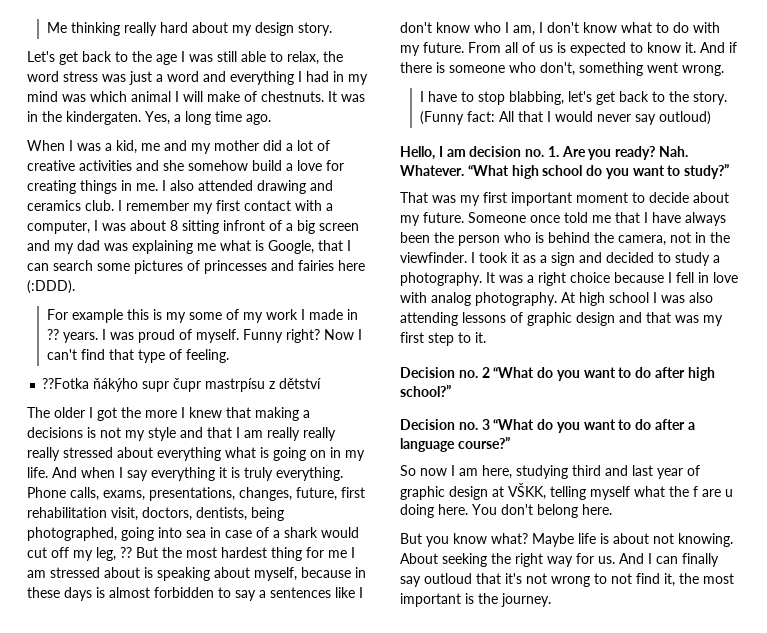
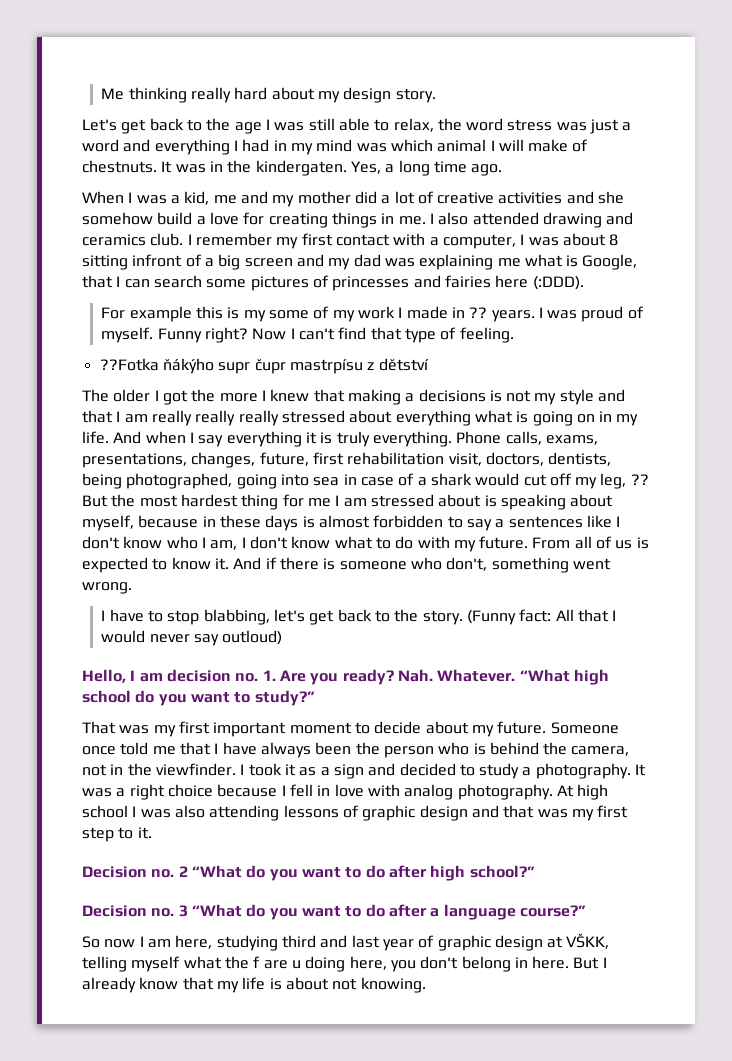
[438,504,497,515] here. You -> [349,956,416,972] here, you
[582,504,612,515] [400,533,574,547] here. // But you know what? Maybe -> [514,956,607,969] [82,977,239,993] in here. But I already know that my
[400,553,719,567] [400,573,734,587] [400,593,551,607] About seeking the right way for us. And I can finally say outloud that it's not wrong to not find it, the most important is the journey. -> (426, 985) none

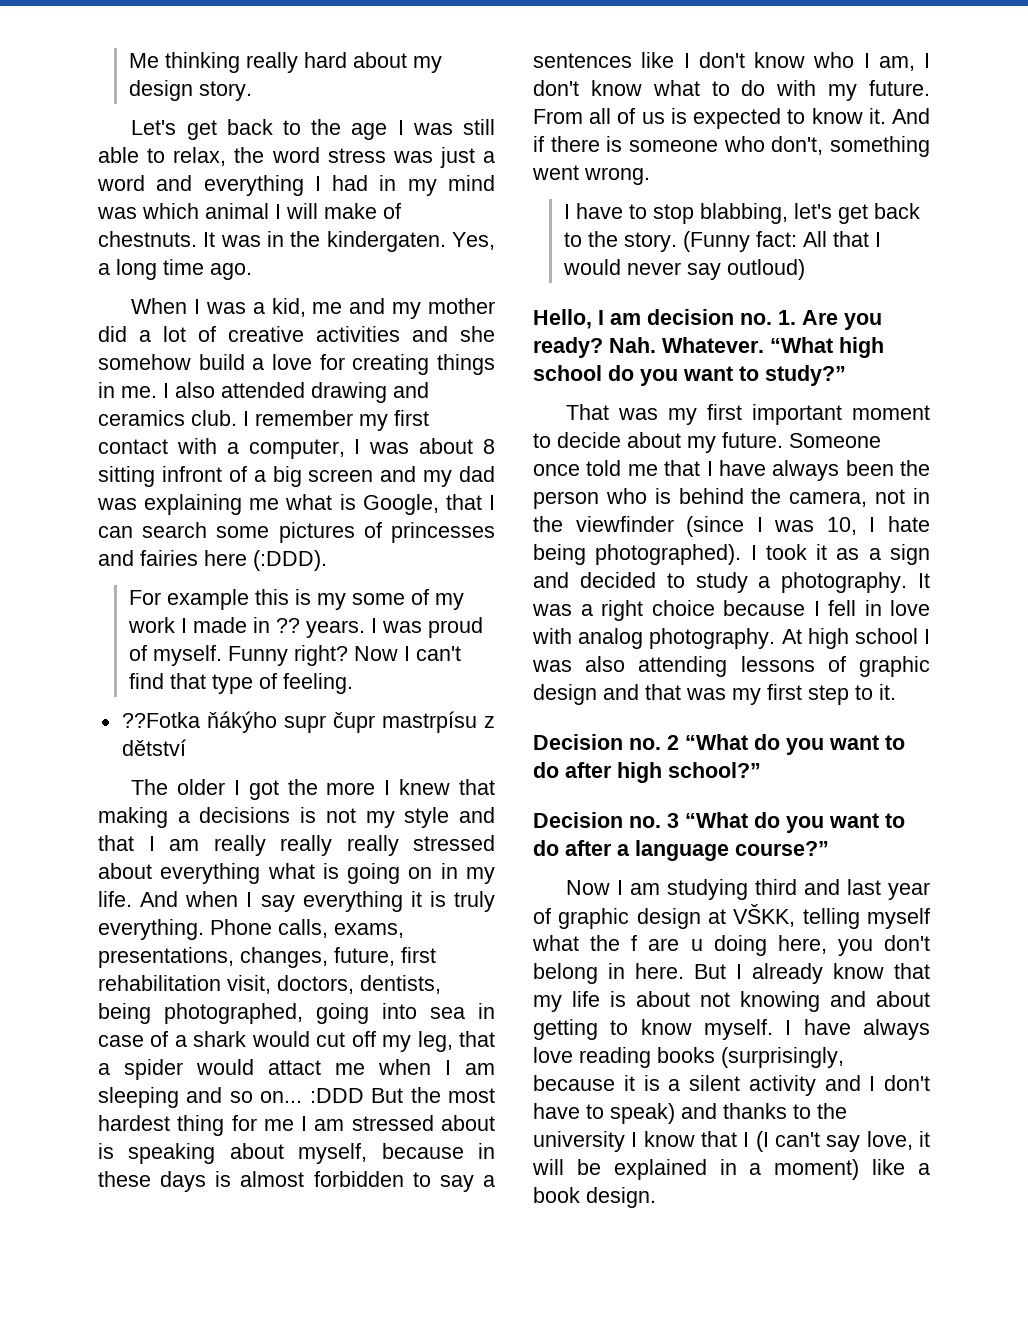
[630,474,649,485] ?? -> [459,1031,496,1047] [98,1059,495,1080] [98,1087,364,1108] that a spider would attact me when I am sleeping and so on... :DDD
[155,763,236,776] viewfinder. -> [575,516,930,537] [533,544,742,565] viewfinder (since I was 10, I hate being photographed).
[82,935,213,949] So now I am here, -> [566,880,661,895] Now I am
[360,977,426,993] knowing. -> [740,991,930,1012] [533,1019,930,1040] [533,1047,844,1068] [533,1075,930,1096] [533,1103,847,1124] [533,1131,930,1152] [532,1159,930,1180] [533,1187,656,1208] knowing and about getting to know myself. I have always love reading books (surprisingly, because it is a silent activity and I don't have to speak) and thanks to the university I know that I (I can't say love, it will be explained in a moment) like a book design.

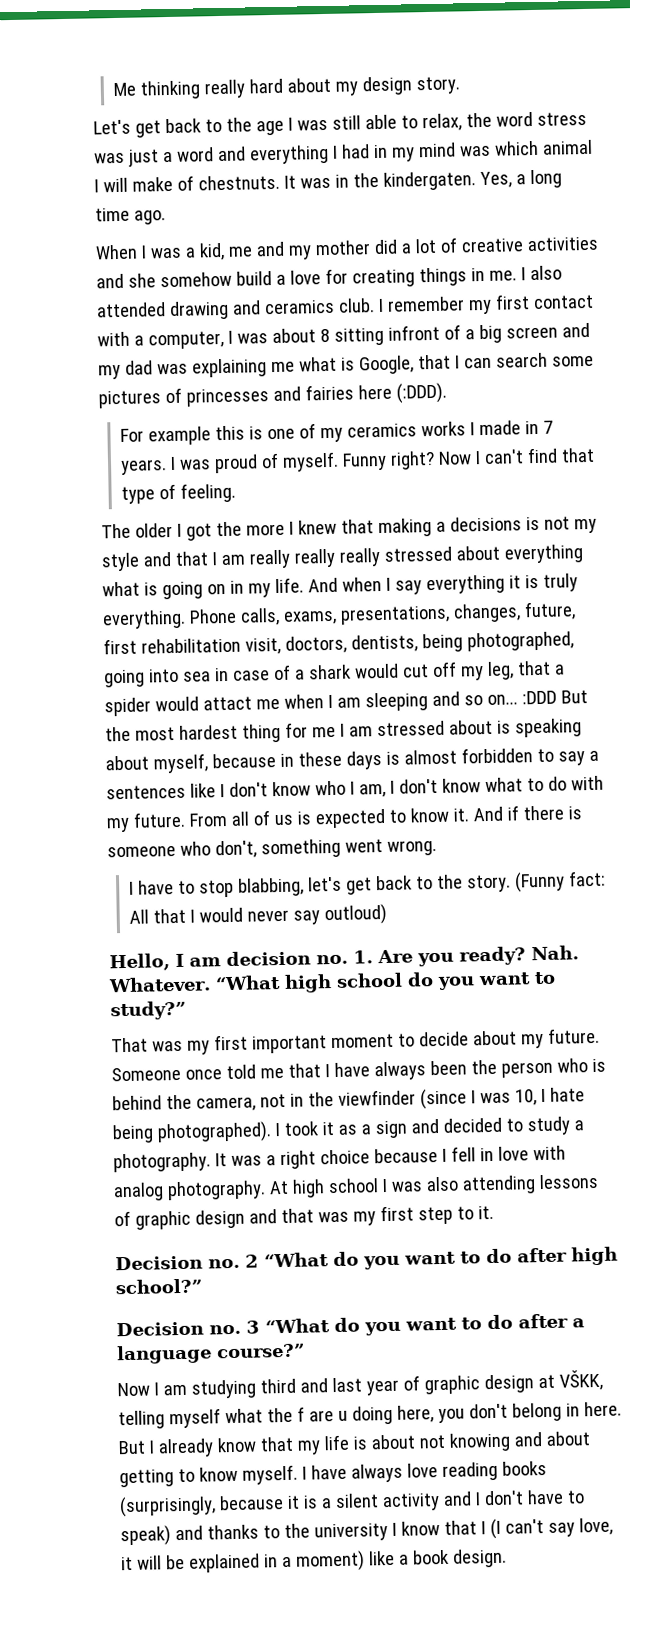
[317,589,465,610] [128,617,176,633] my some of my work -> [267,421,467,443] one of my ceramics works
[276,618,301,633] ?? -> [543,420,554,434] 7
[121,711,495,733] [121,739,186,756] // ??Fotka ňákýho supr čupr mastrpísu z dětství -> (237, 492) none

